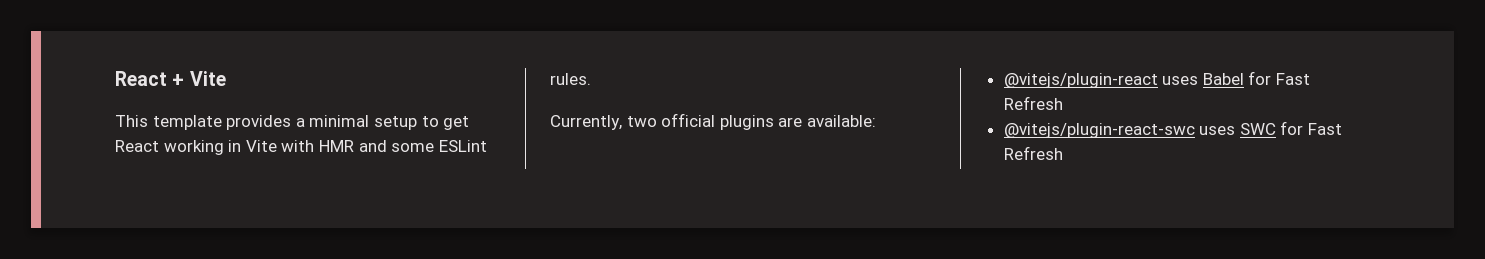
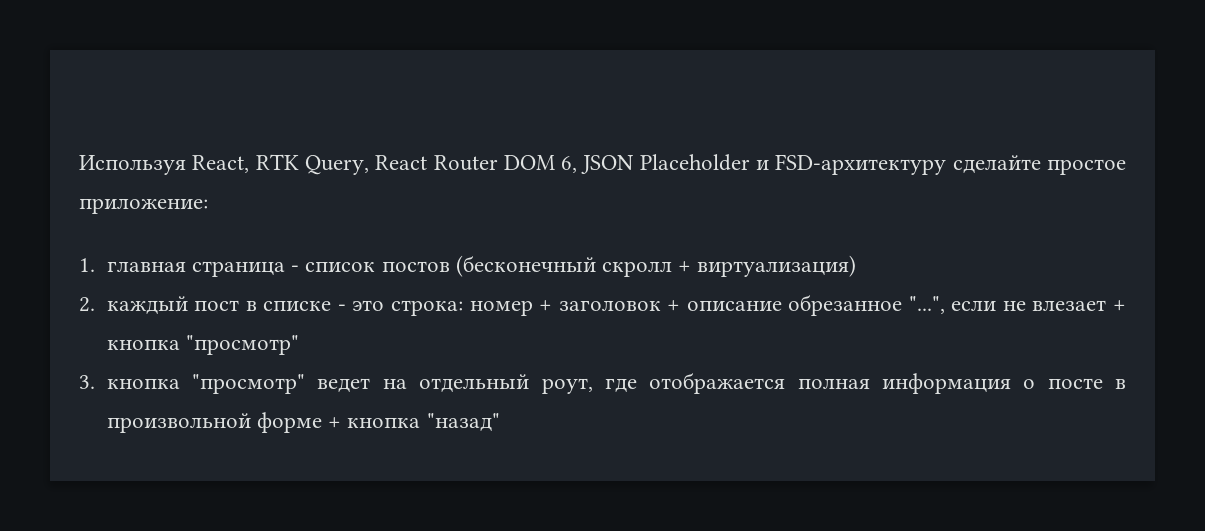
[115,71,226,86] [115,115,470,130] [115,140,487,155] [550,73,591,85] [550,113,876,130] [1003,71,1311,88] [1003,96,1063,110] [1003,121,1343,138] [1003,146,1063,160] React + Vite // This template provides a minimal setup to get React working in Vite with HMR and some ESLint rules. // Currently, two official plugins are available: // @vitejs/plugin-react uses Babel for Fast Refresh // @vitejs/plugin-react-swc uses SWC for Fast Refresh -> [79,154,1126,175] [79,198,208,214] [79,255,857,277] [79,294,1127,316] [106,335,299,355] [79,372,1126,394] [106,412,500,433] Используя React, RTK Query, React Router DOM 6, JSON Placeholder и FSD-архитектуру сделайте простое приложение: // 1. главная страница - список постов (бесконечный скролл + виртуализация) // 2. каждый пост в списке - это строка: номер + заголовок + описание обрезанное "...", если не влезает + кнопка "просмотр" // 3. кнопка "просмотр" ведет на отдельный роут, где отображается полная информация о посте в произвольной форме + кнопка "назад"

